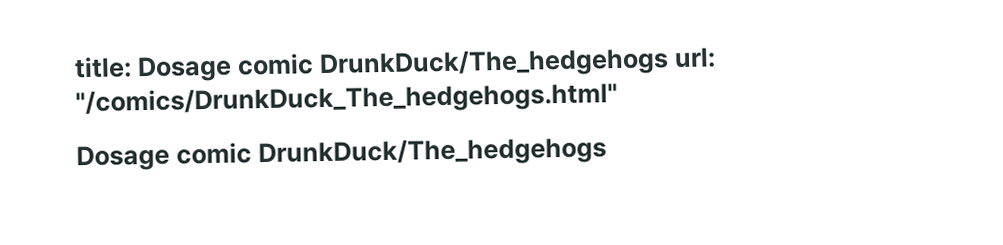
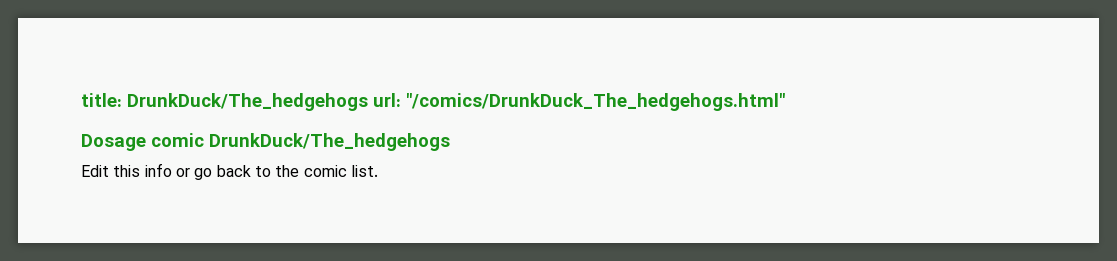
[137,53,315,83] Dosage comic -> (122, 100) none
(608, 152) none -> [81,163,378,180] // Edit this info or go back to the comic list.

